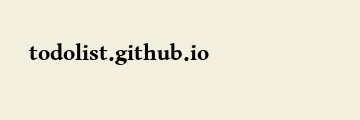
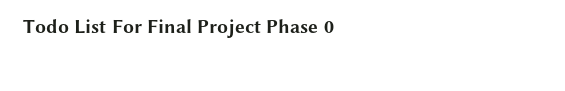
[29,43,209,65] todolist.github.io -> [23,19,334,38] Todo List For Final Project Phase 0

